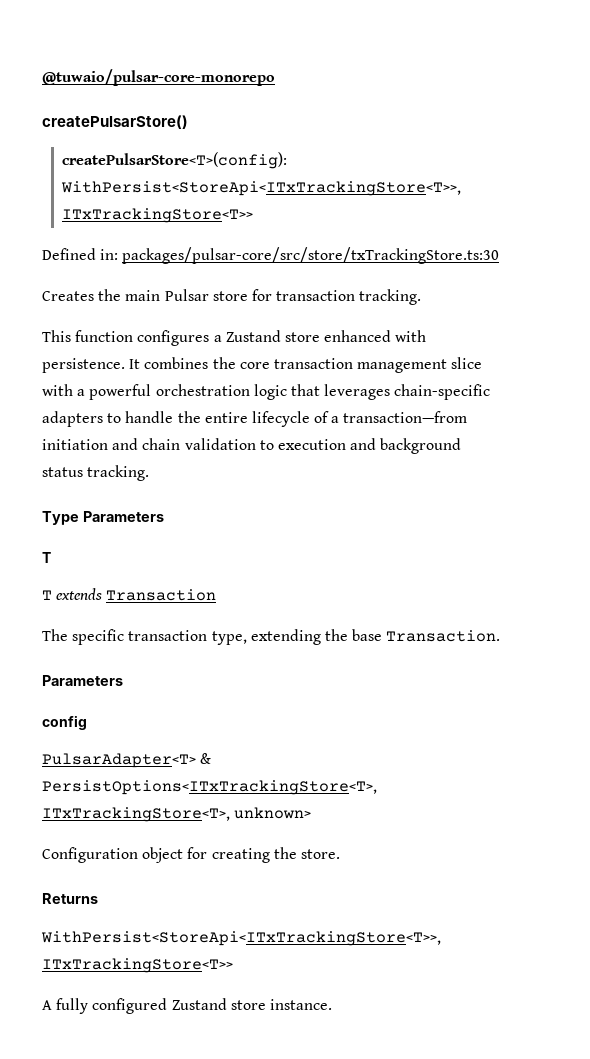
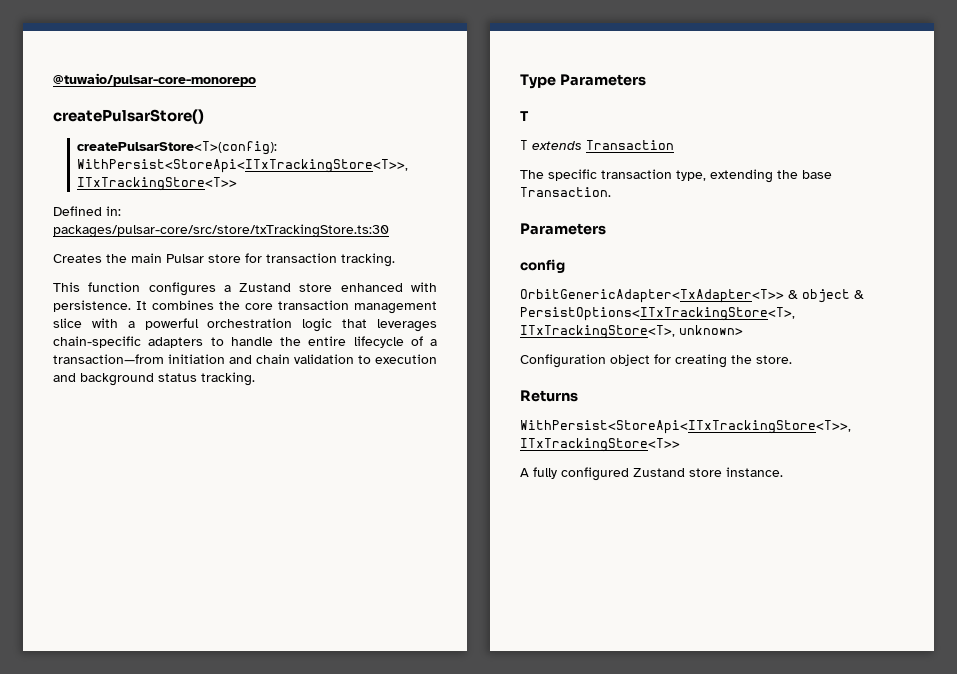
[42,753,196,768] PulsarAdapter<T> -> [520,289,850,303] OrbitGenericAdapter<TxAdapter<T>> & object

